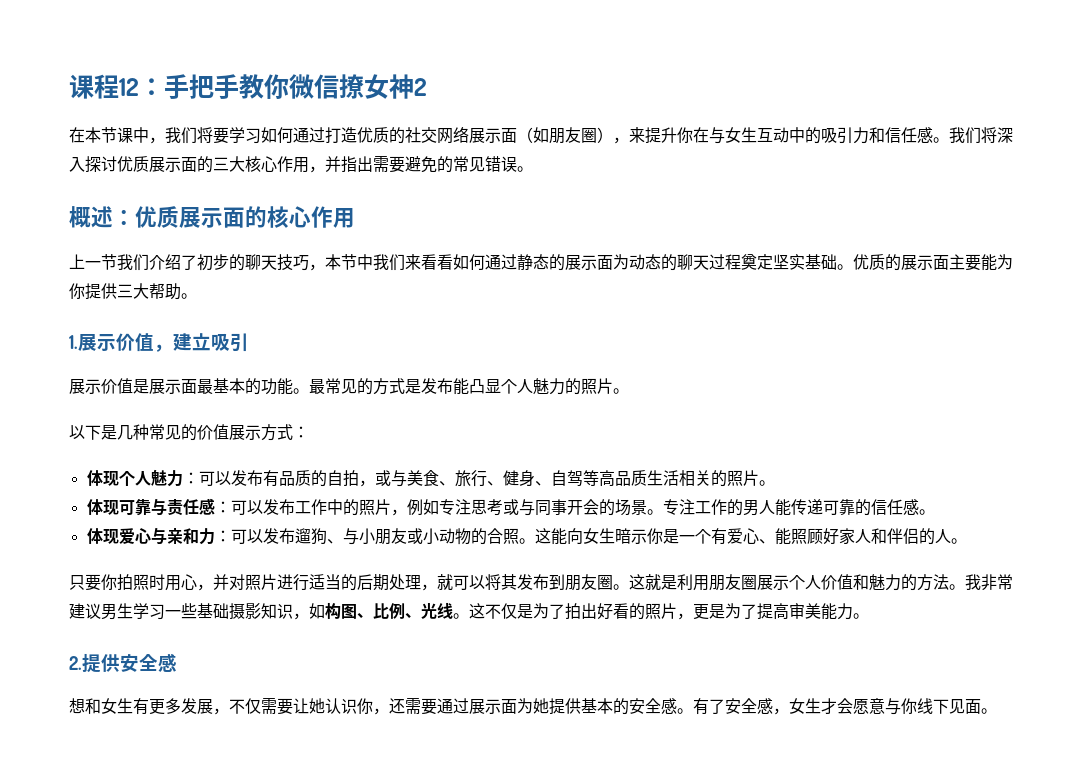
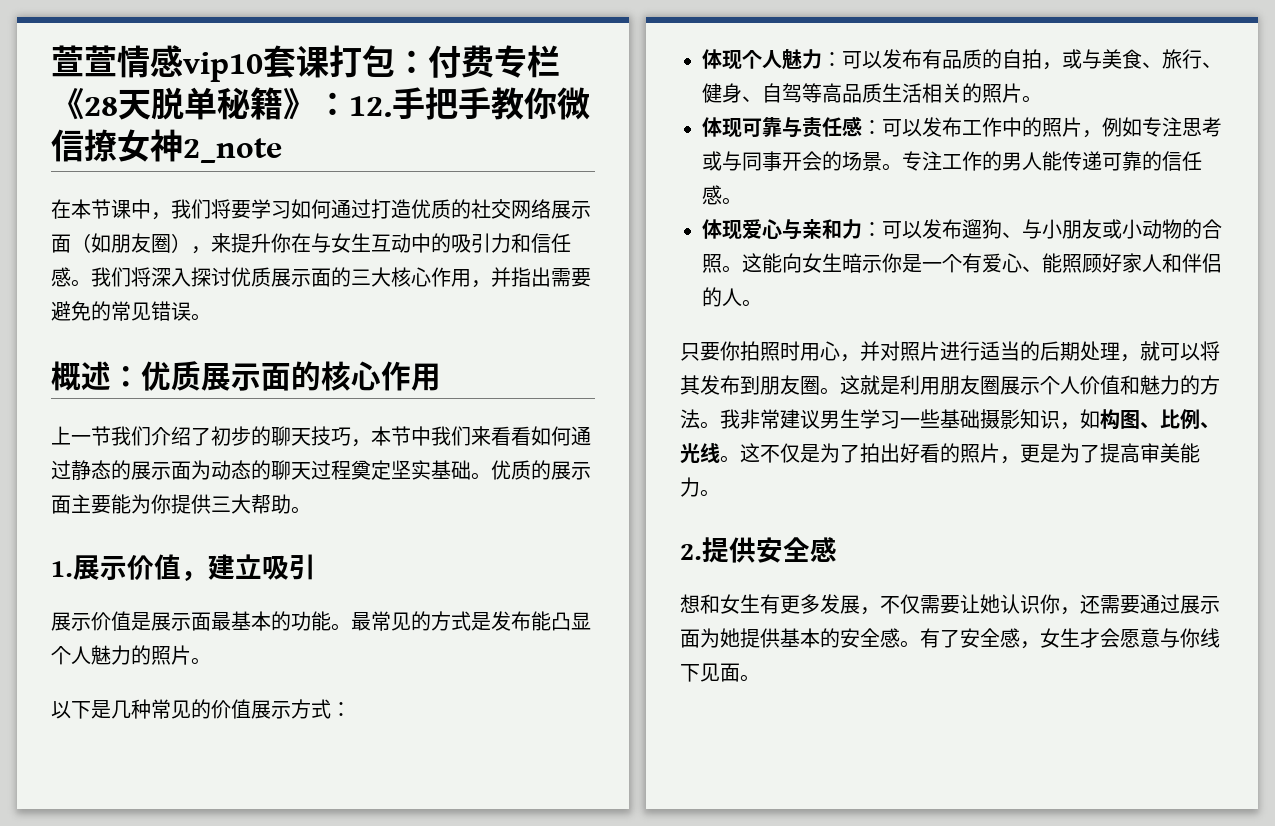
[69,74,164,99] 课程12： -> [51,45,560,82] [51,87,392,120] 萱萱情感vip10套课打包：付费专栏《28天脱单秘籍》：12.
[414,78,427,96] 2 -> [183,138,282,163] 2_note

